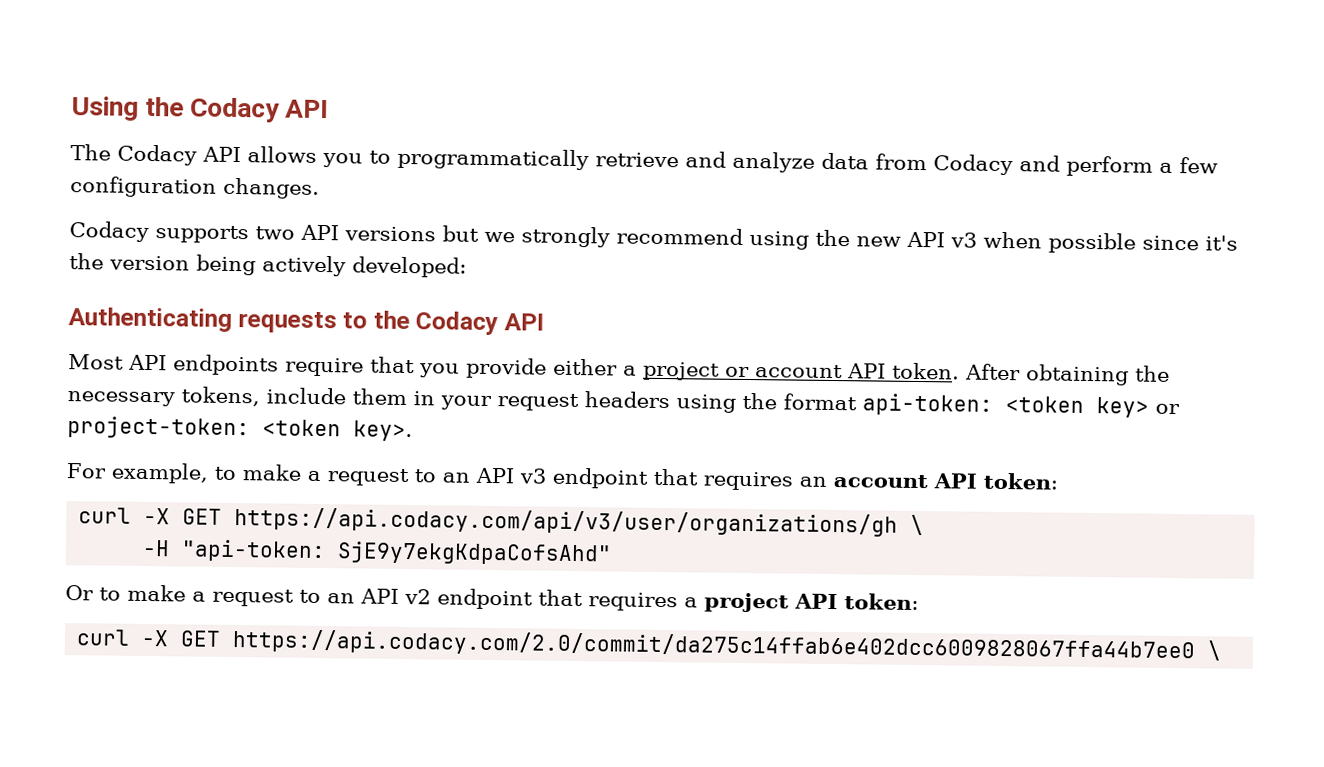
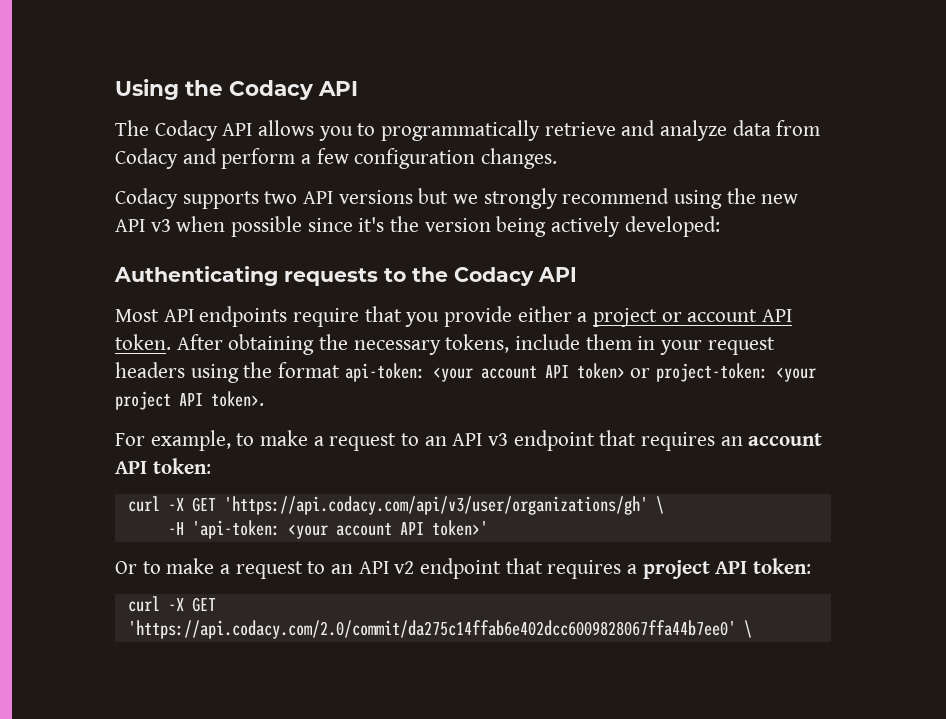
[1005,396,1180,418] [67,416,413,442] <token key> or project-token: <token key>. -> [432,363,817,382] [115,391,264,410] <your account API token> or project-token: <your project API token>.
[234,507,899,537] https://api.codacy.com/api/v3/user/organizations/gh -> [223,496,648,515] 'https://api.codacy.com/api/v3/user/organizations/gh'
[181,539,613,566] "api-token: SjE9y7ekgKdpaCofsAhd" -> [191,520,488,539] 'api-token: <your account API token>'
[232,629,1197,663] https://api.codacy.com/2.0/commit/da275c14ffab6e402dcc6009828067ffa44b7ee0 -> [127,620,736,639] 'https://api.codacy.com/2.0/commit/da275c14ffab6e402dcc6009828067ffa44b7ee0'

